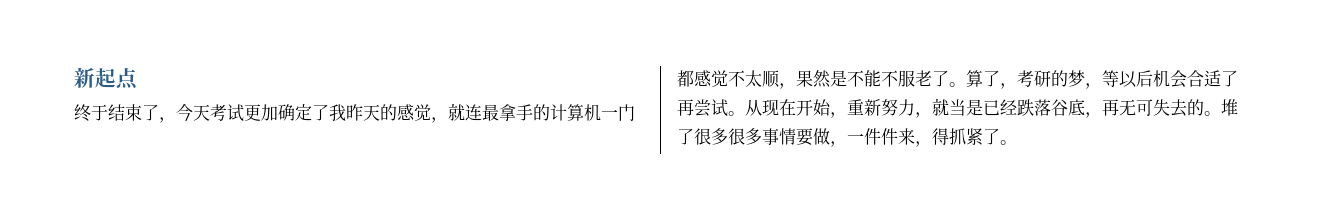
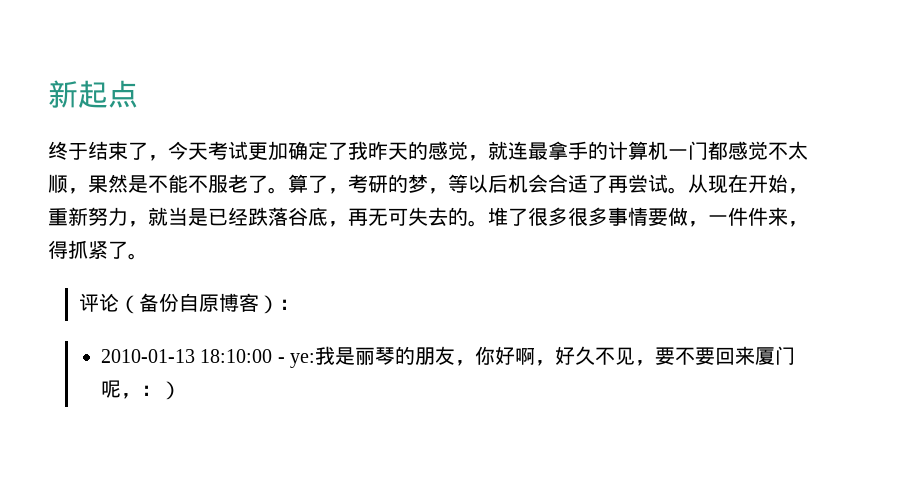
(1017, 142) none -> [78,293,299,314] [100,346,795,368] [100,380,181,400] // 评论（备份自原博客）： // 2010-01-13 18:10:00 - ye:我是丽琴的朋友，你好啊，好久不见，要不要回来厦门呢，：）

